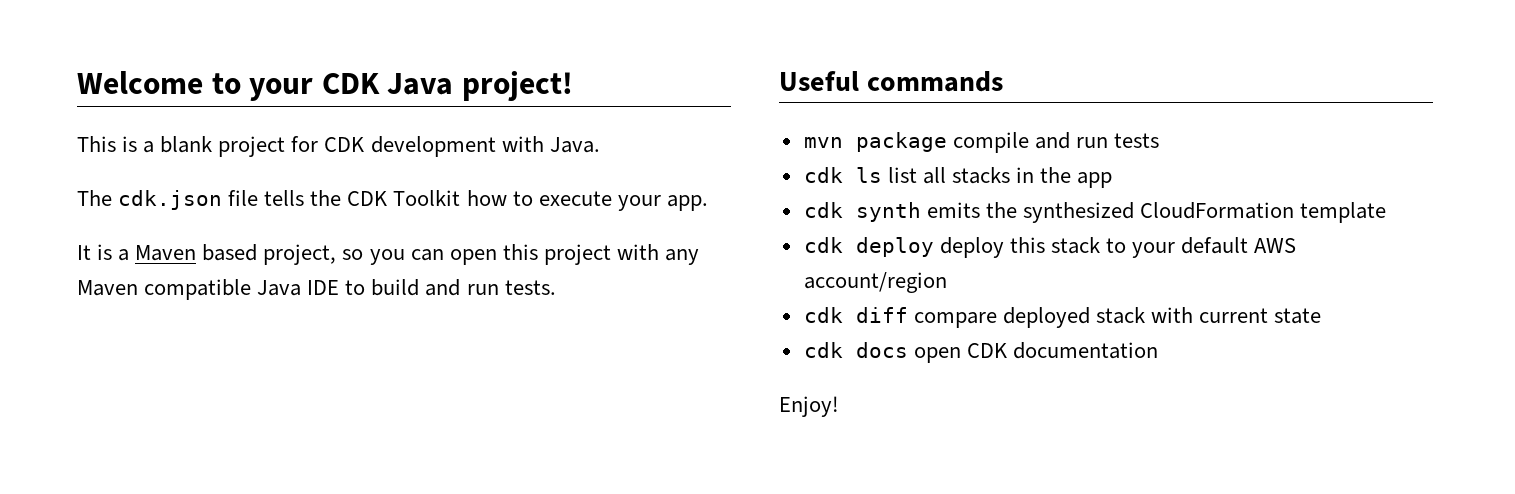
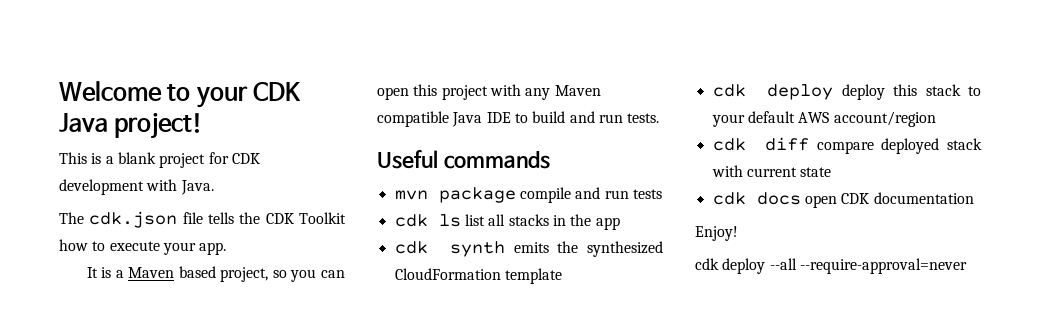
(839, 406) none -> [695,258,967,274] // cdk deploy --all --require-approval=never

